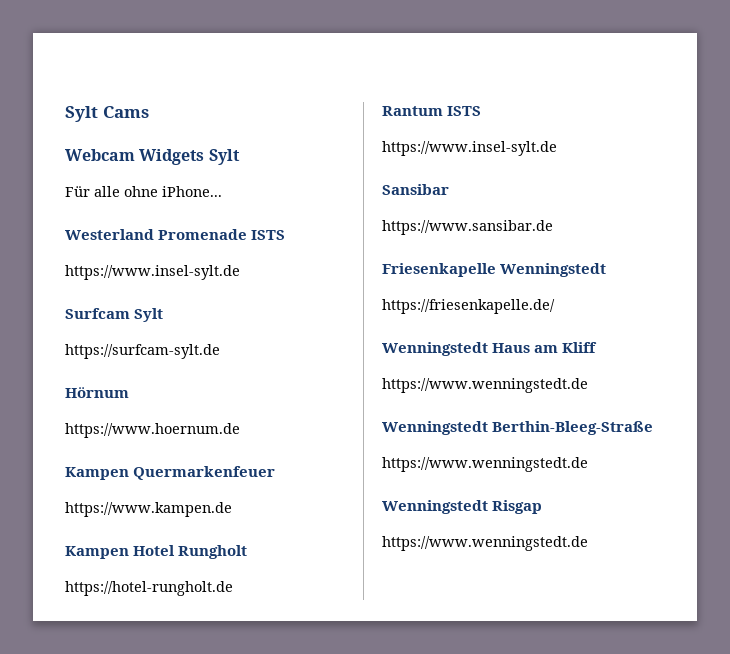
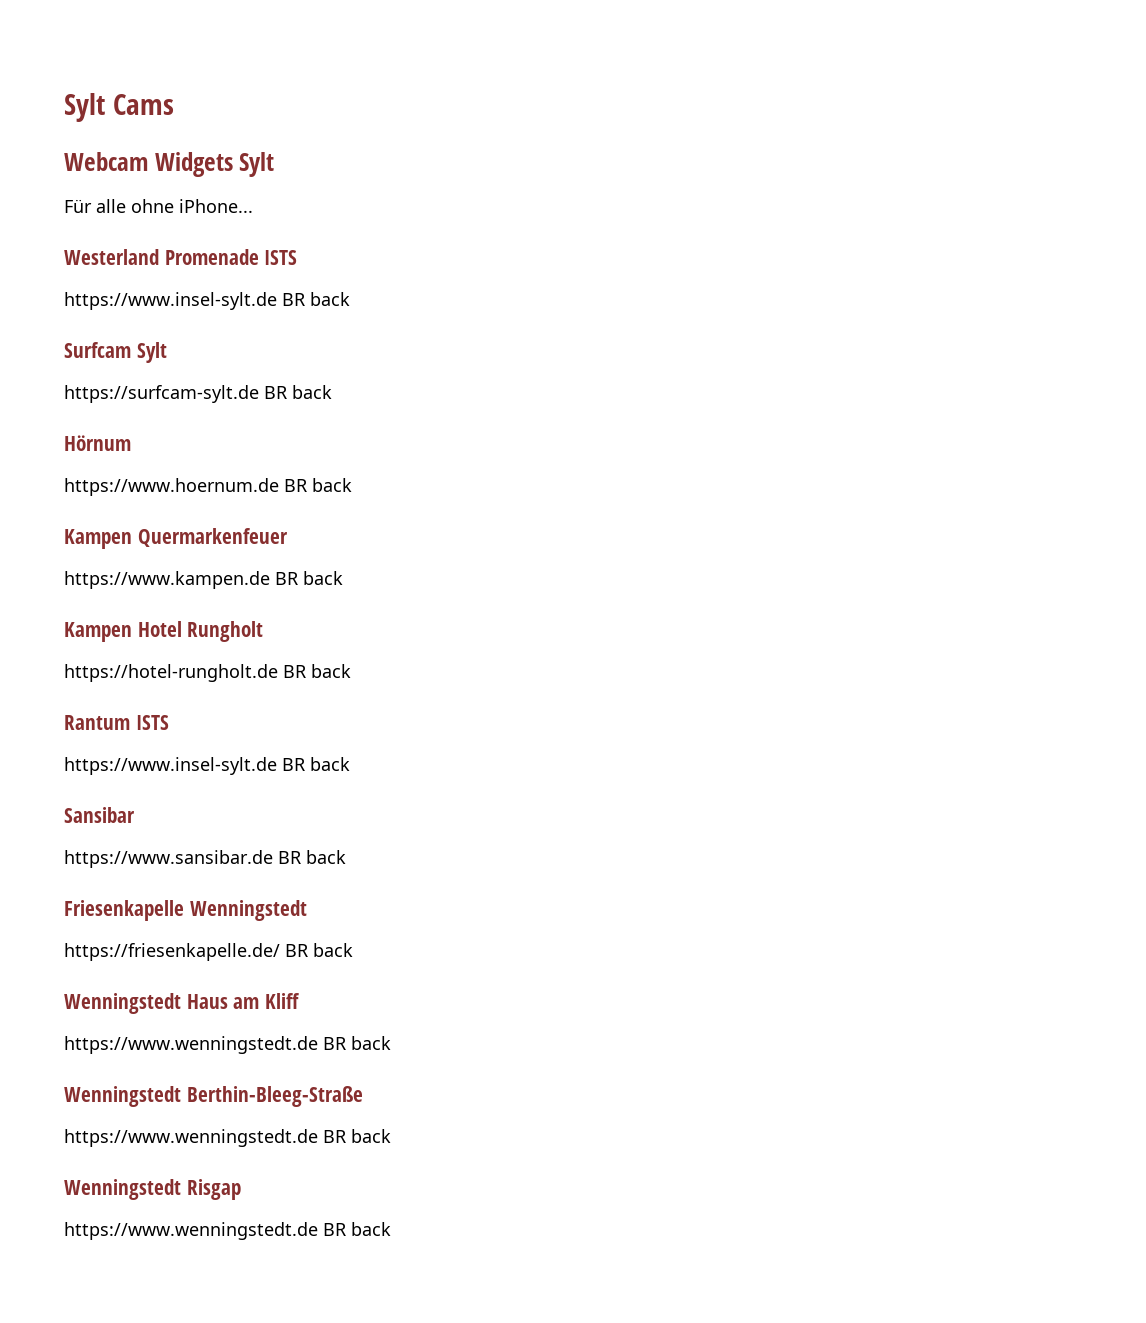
(240, 272) none -> [282,292,350,306] BR back
(220, 351) none -> [264,385,332,399] BR back
(240, 430) none -> [284,478,352,492] BR back
(232, 509) none -> [275,571,343,585] BR back
(233, 588) none -> [283,664,351,678] BR back
(557, 148) none -> [282,757,350,771] BR back
(553, 227) none -> [278,850,346,864] BR back
(555, 306) none -> [285,943,353,957] BR back
(588, 385) none -> [323,1036,391,1050] BR back
(588, 464) none -> [323,1129,391,1143] BR back
(588, 543) none -> [323,1222,391,1236] BR back

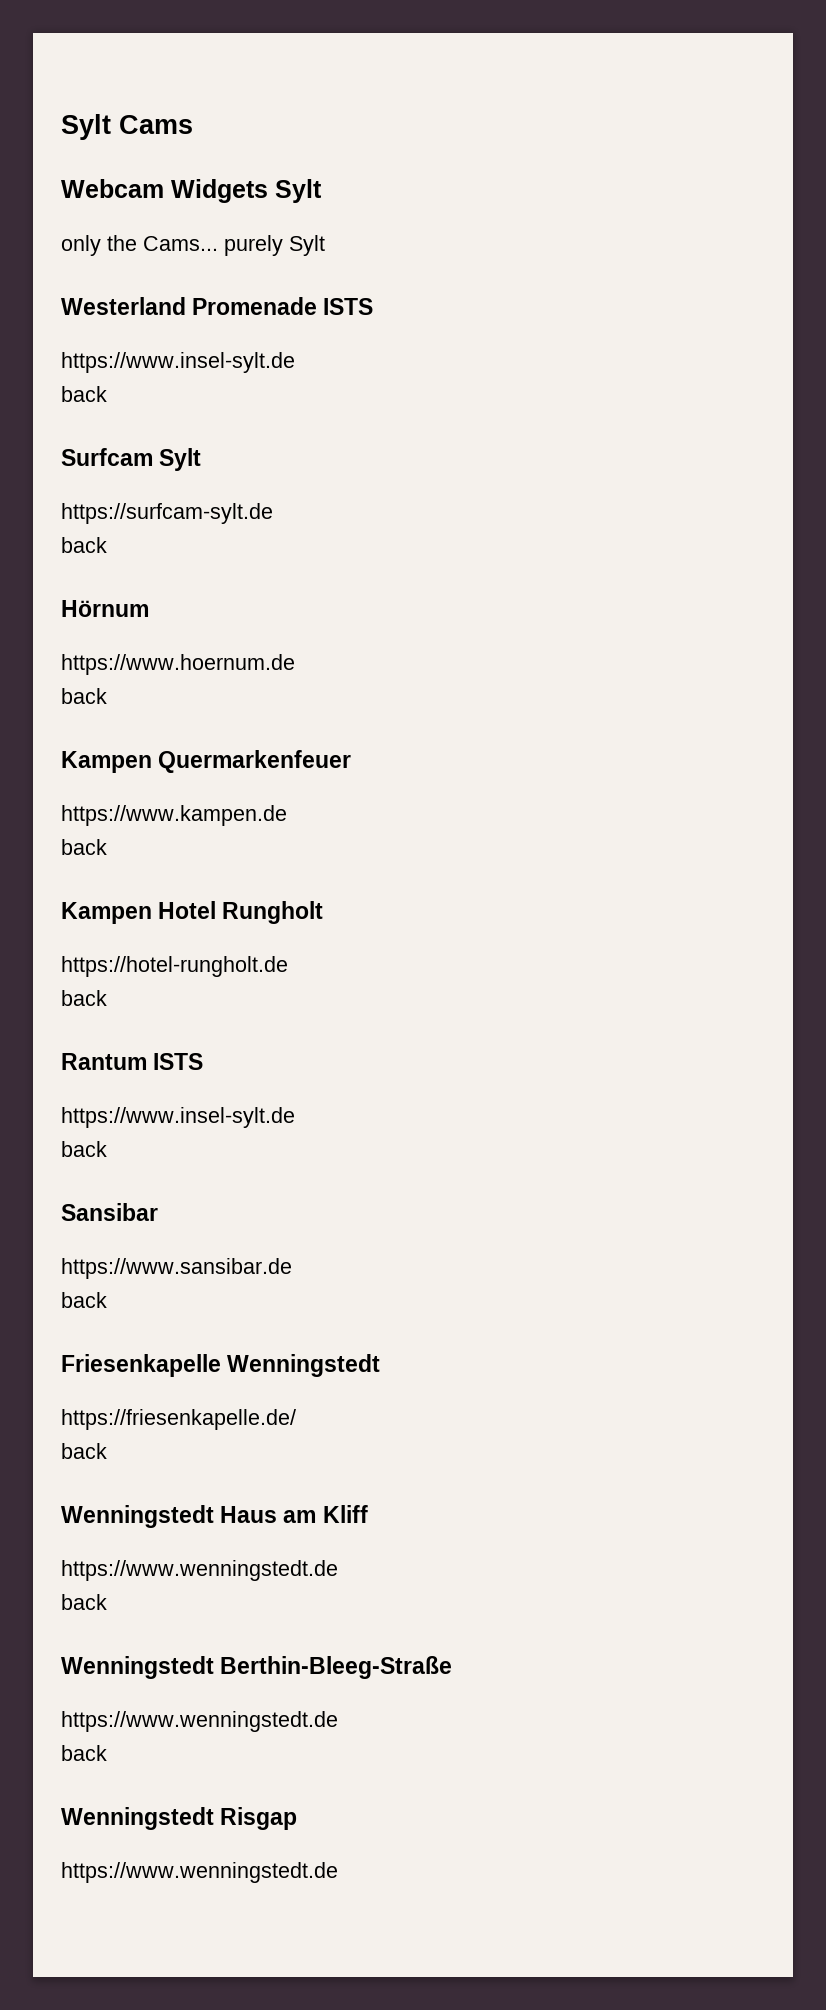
[64,199,253,213] Für alle ohne iPhone... -> [61,235,325,256] only the Cams... purely Sylt
[282,293,305,306] BR -> (295, 362) //
[264,386,287,399] BR -> (273, 513) //
[284,479,307,492] BR -> (295, 664) //
[275,572,298,585] BR -> (287, 815) //
[283,665,306,678] BR -> (288, 966) //
[282,758,305,771] BR -> (295, 1117) //
[278,851,301,864] BR -> (292, 1268) //
[285,944,308,957] BR -> (296, 1419) //
[323,1037,346,1050] BR -> (338, 1570) //
[323,1130,346,1143] BR -> (338, 1721) //
[323,1222,391,1236] BR back -> (338, 1872) none

